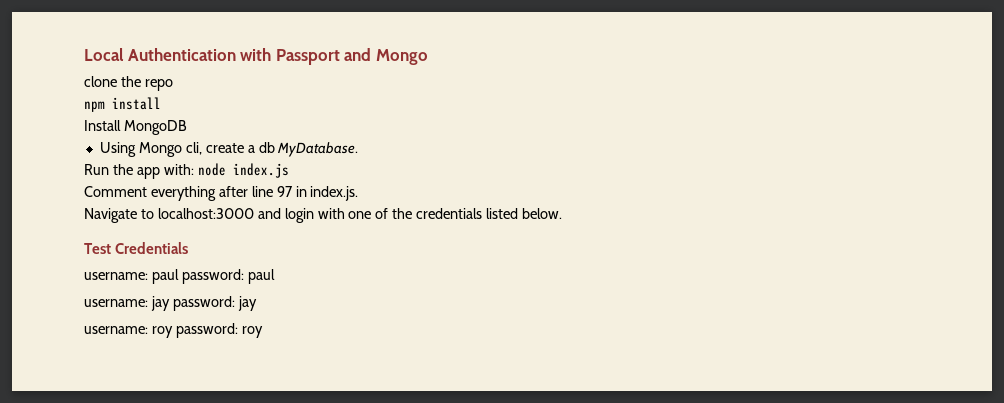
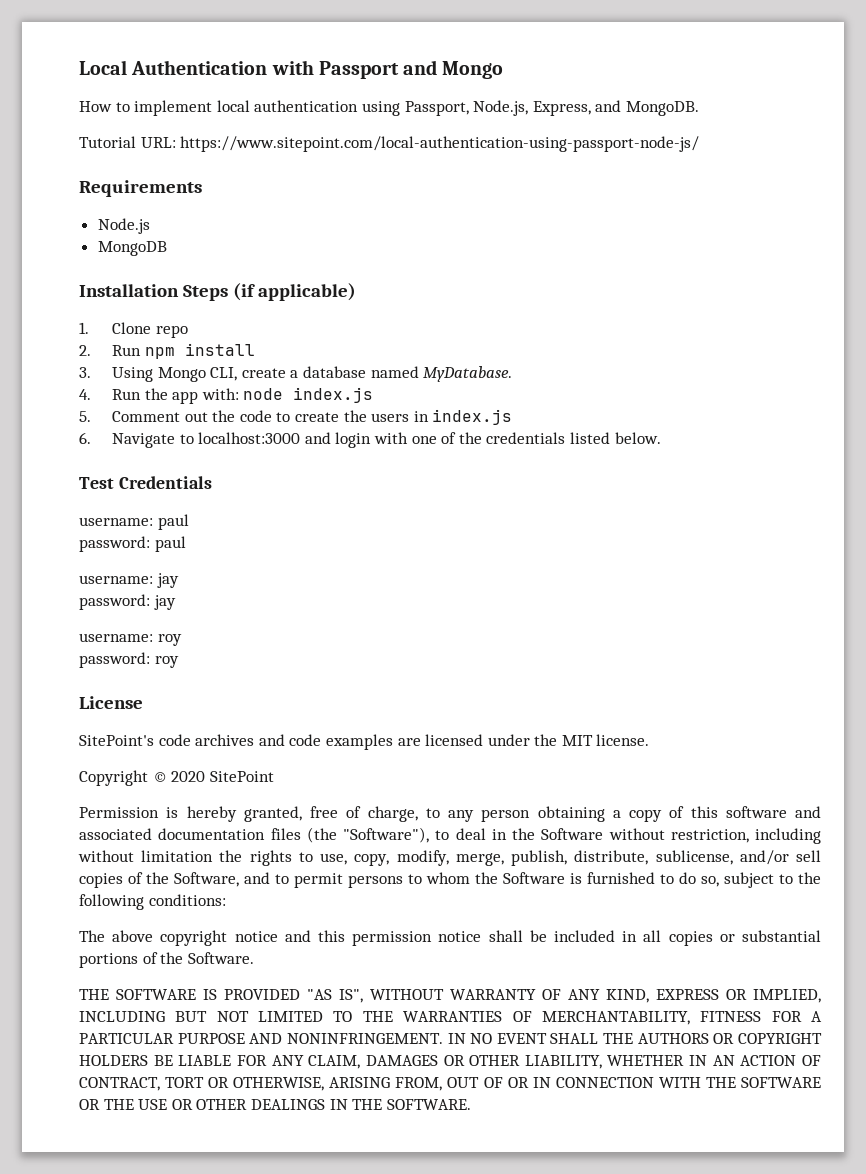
[84,76,141,87] clone the -> [79,100,699,116] [79,136,700,152] [79,180,202,197] [97,218,150,234] [97,241,167,256] [79,283,356,301] [79,322,152,334] How to implement local authentication using Passport, Node.js, Express, and MongoDB. // Tutorial URL: https://www.sitepoint.com/local-authentication-using-passport-node-js/ // Requirements // Node.js // MongoDB // Installation Steps (if applicable) // 1. Clone
(173, 85) none -> [79,345,142,356] 2. Run
[84,120,187,135] Install MongoDB // -> [79,367,91,378] 3.
[185,142,202,155] cli, -> [210,367,238,381] CLI,
[258,142,275,153] db -> [302,366,419,378] database named
(359, 149) none -> [79,389,91,400] 4.
[84,186,359,201] Comment everything after line 97 in index.js. // -> [79,409,513,425] [79,432,91,444] 5. Comment out the code to create the users in index.js // 6.
(179, 276) none -> (189, 522) //
(170, 303) none -> (179, 580) //
(173, 332) none -> (182, 640) //
(263, 332) none -> [79,696,143,709] [79,734,650,750] [79,770,274,786] [79,806,821,822] [79,827,821,844] [78,850,821,866] [79,872,821,888] [79,894,226,910] [79,930,822,946] [79,952,254,968] [79,989,821,1003] [79,1011,823,1025] [79,1033,822,1044] [79,1055,821,1069] [79,1077,822,1091] [79,1099,471,1110] // License // SitePoint's code archives and code examples are licensed under the MIT license. // Copyright © 2020 SitePoint // Permission is hereby granted, free of charge, to any person obtaining a copy of this software and associated documentation files (the "Software"), to deal in the Software without restriction, including without limitation the rights to use, copy, modify, merge, publish, distribute, sublicense, and/or sell copies of the Software, and to permit persons to whom the Software is furnished to do so, subject to the following conditions: // The above copyright notice and this permission notice shall be included in all copies or substantial portions of the Software. // THE SOFTWARE IS PROVIDED "AS IS", WITHOUT WARRANTY OF ANY KIND, EXPRESS OR IMPLIED, INCLUDING BUT NOT LIMITED TO THE WARRANTIES OF MERCHANTABILITY, FITNESS FOR A PARTICULAR PURPOSE AND NONINFRINGEMENT. IN NO EVENT SHALL THE AUTHORS OR COPYRIGHT HOLDERS BE LIABLE FOR ANY CLAIM, DAMAGES OR OTHER LIABILITY, WHETHER IN AN ACTION OF CONTRACT, TORT OR OTHERWISE, ARISING FROM, OUT OF OR IN CONNECTION WITH THE SOFTWARE OR THE USE OR OTHER DEALINGS IN THE SOFTWARE.

